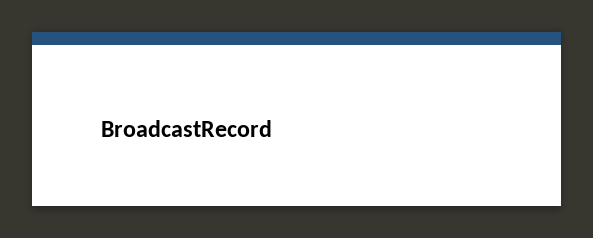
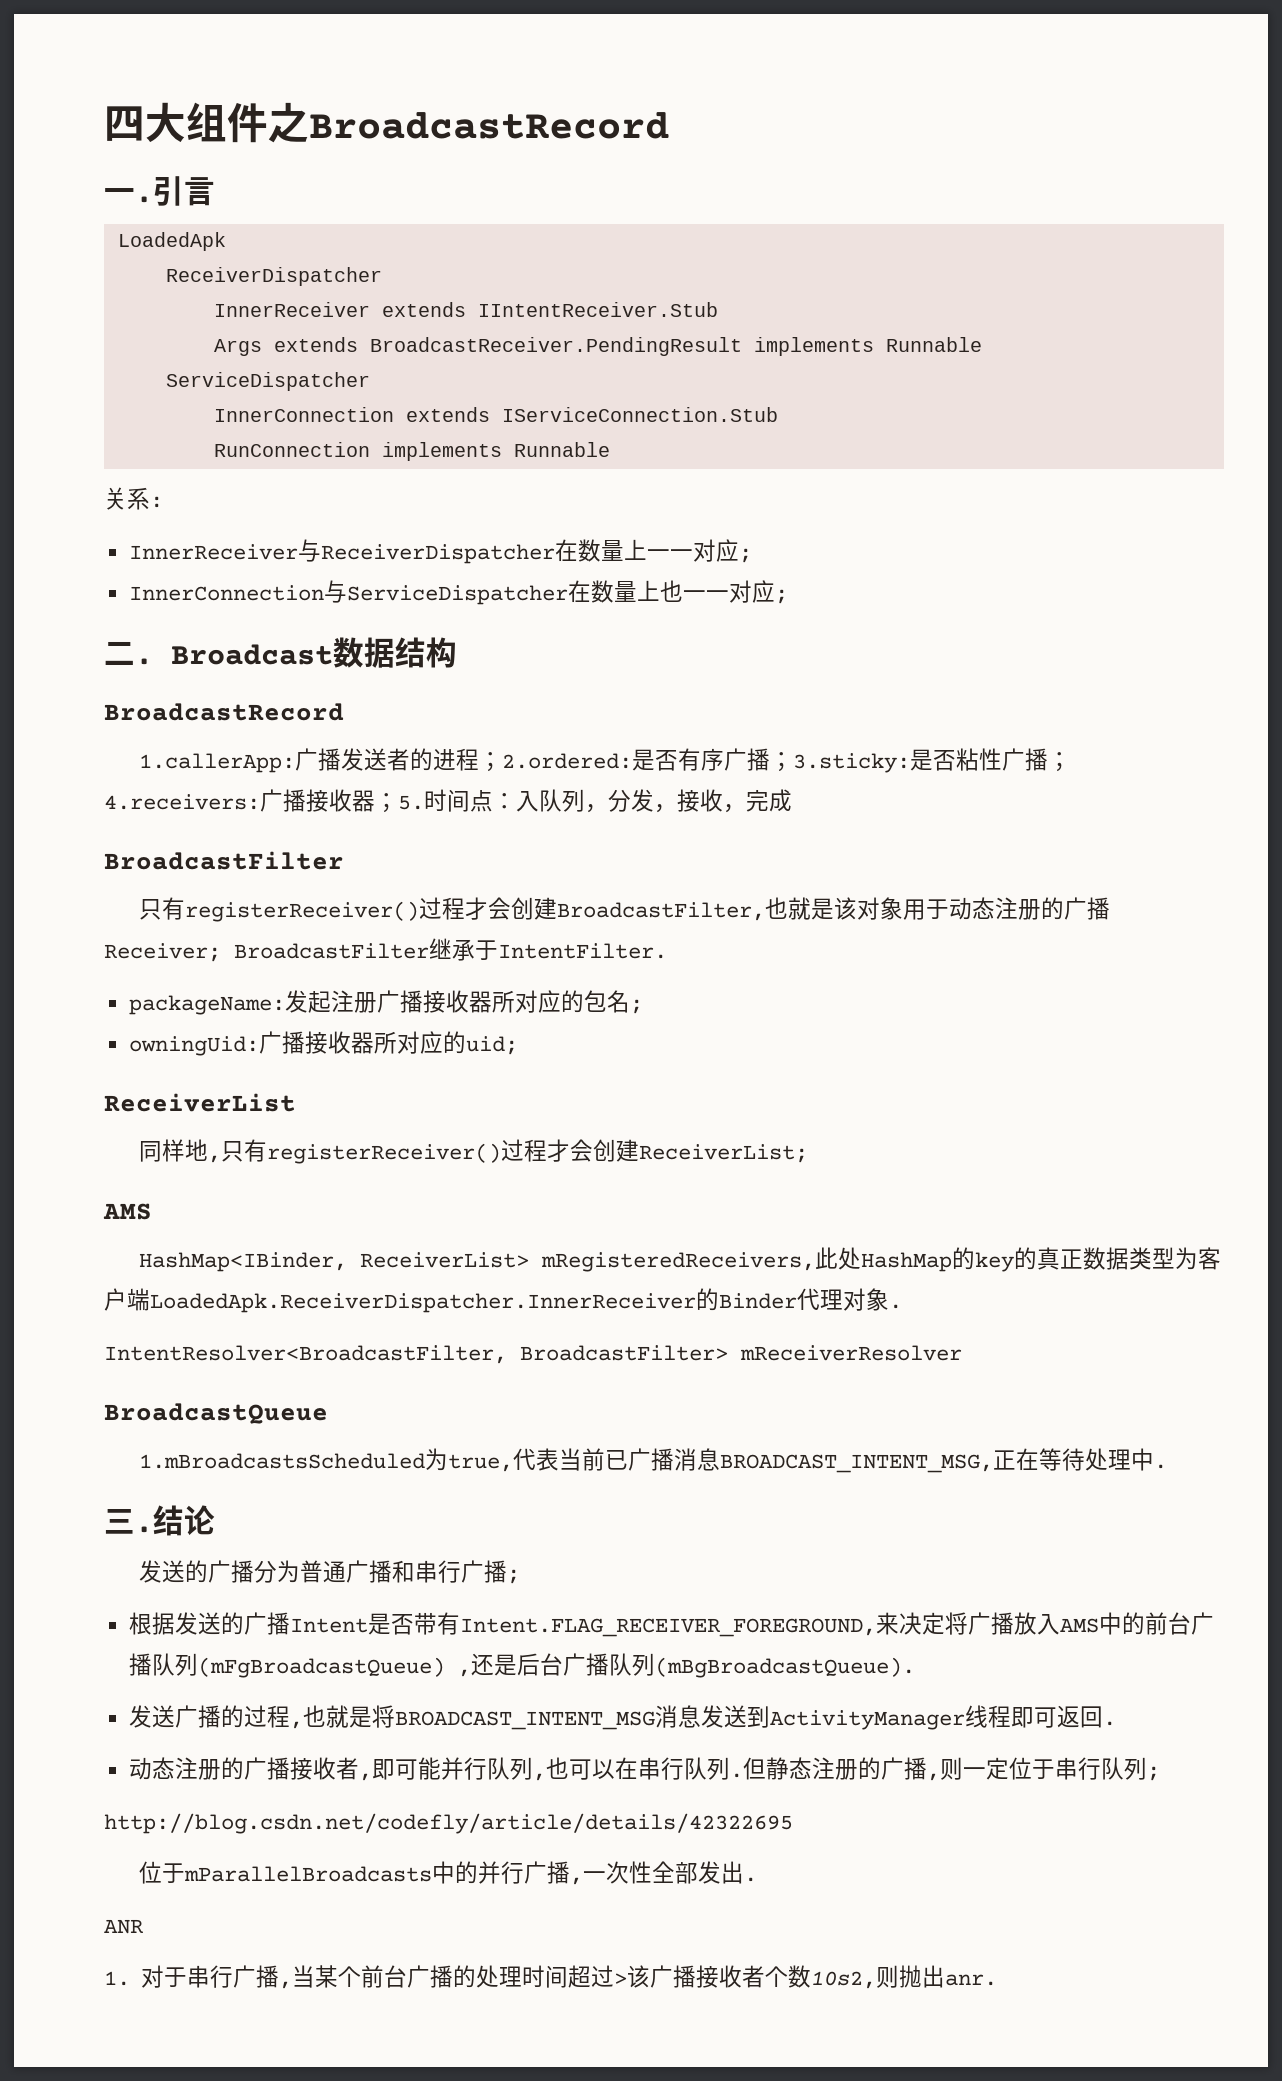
[101,120,272,137] BroadcastRecord -> [104,102,669,143] [104,176,215,206] [117,232,226,251] [165,267,382,286] [213,302,718,317] [213,337,982,356] [165,372,370,391] [213,407,778,422] [213,442,610,461] [104,487,163,510] [128,539,752,564] [128,580,788,605] [104,637,457,668] [104,703,344,721] [139,748,1072,773] [104,789,792,813] [104,851,344,870] [139,897,1111,922] [104,938,667,962] [128,990,643,1015] [128,1031,518,1056] [104,1093,296,1112] [139,1139,809,1164] [103,1203,152,1220] [139,1247,1222,1272] [104,1288,902,1313] [104,1345,962,1364] [104,1403,328,1424] [139,1448,1168,1473] [104,1505,215,1536] [139,1560,521,1584] [128,1612,1214,1637] [128,1653,915,1678] [128,1705,1116,1730] [128,1757,1160,1781] [104,1813,793,1834] [139,1861,758,1885] [104,1919,144,1934] [104,1965,998,1989] 四大组件之BroadcastRecord // 一.引言 // LoadedApk // ReceiverDispatcher // InnerReceiver extends IIntentReceiver.Stub // Args extends BroadcastReceiver.PendingResult implements Runnable // ServiceDispatcher // InnerConnection extends IServiceConnection.Stub // RunConnection implements Runnable // 关系: // InnerReceiver与ReceiverDispatcher在数量上一一对应; // InnerConnection与ServiceDispatcher在数量上也一一对应; // 二. Broadcast数据结构 // BroadcastRecord // 1.callerApp:广播发送者的进程；2.ordered:是否有序广播；3.sticky:是否粘性广播；4.receivers:广播接收器；5.时间点：入队列，分发，接收，完成 // BroadcastFilter // 只有registerReceiver()过程才会创建BroadcastFilter,也就是该对象用于动态注册的广播Receiver; BroadcastFilter继承于IntentFilter. // packageName:发起注册广播接收器所对应的包名; // owningUid:广播接收器所对应的uid; // ReceiverList // 同样地,只有registerReceiver()过程才会创建ReceiverList; // AMS // HashMap<IBinder, ReceiverList> mRegisteredReceivers,此处HashMap的key的真正数据类型为客户端LoadedApk.ReceiverDispatcher.InnerReceiver的Binder代理对象. // IntentResolver<BroadcastFilter, BroadcastFilter> mReceiverResolver // BroadcastQueue // 1.mBroadcastsScheduled为true,代表当前已广播消息BROADCAST_INTENT_MSG,正在等待处理中. // 三.结论 // 发送的广播分为普通广播和串行广播; // 根据发送的广播Intent是否带有Intent.FLAG_RECEIVER_FOREGROUND,来决定将广播放入AMS中的前台广播队列(mFgBroadcastQueue) ,还是后台广播队列(mBgBroadcastQueue). // 发送广播的过程,也就是将BROADCAST_INTENT_MSG消息发送到ActivityManager线程即可返回. // 动态注册的广播接收者,即可能并行队列,也可以在串行队列.但静态注册的广播,则一定位于串行队列; // http://blog.csdn.net/codefly/article/details/42322695 // 位于mParallelBroadcasts中的并行广播,一次性全部发出. // ANR // 1.对于串行广播,当某个前台广播的处理时间超过>该广播接收者个数10s2,则抛出anr.

